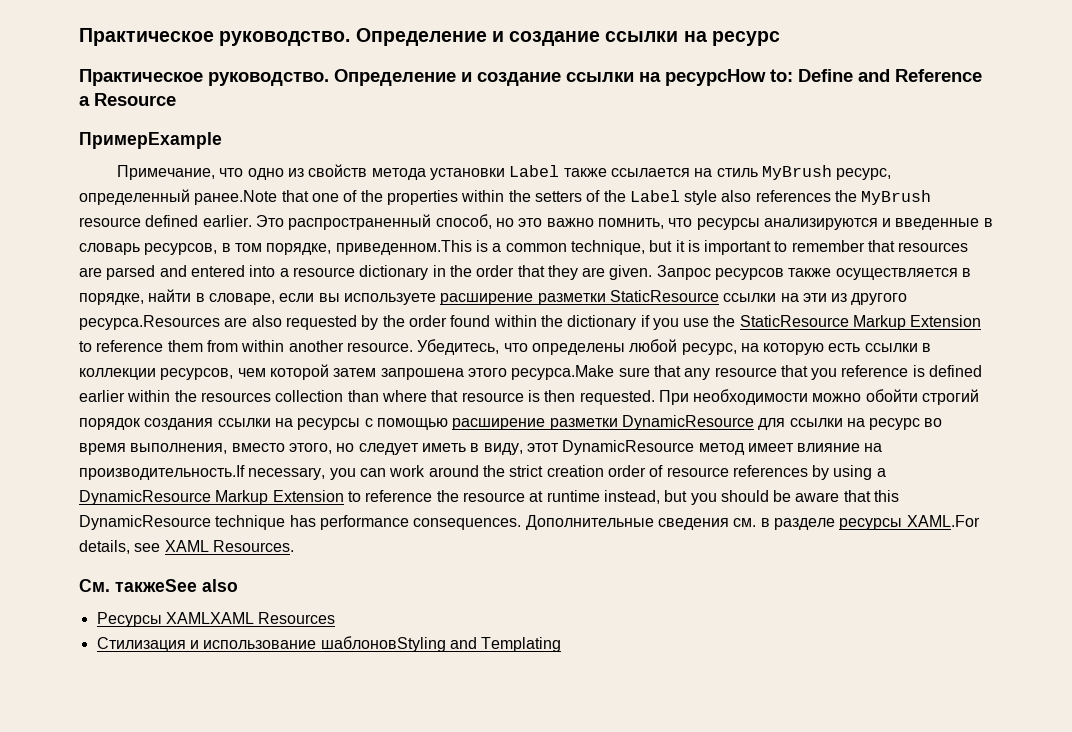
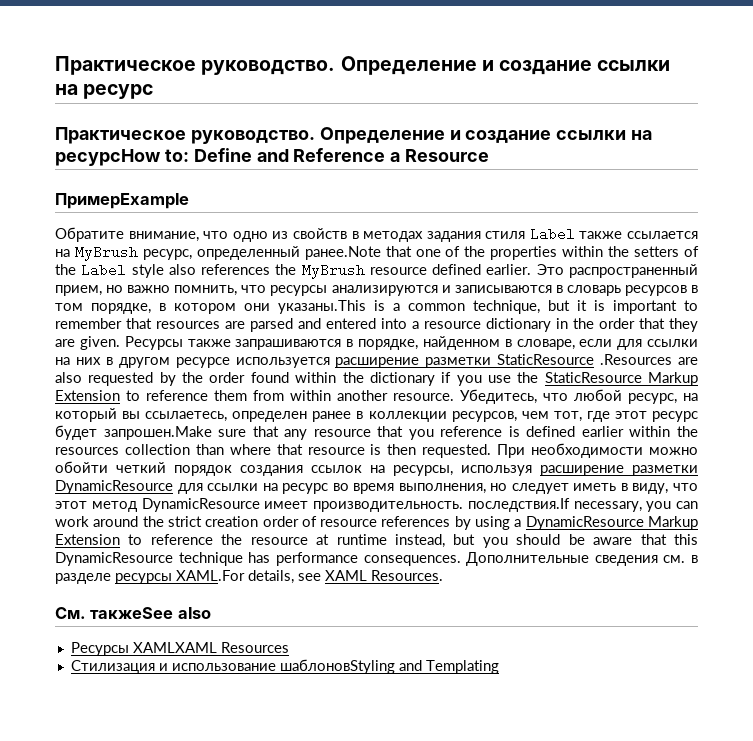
[117,165,216,180] Примечание, -> [55,227,199,242] Обратите внимание,
[371,168,506,180] метода установки -> [351,231,526,242] в методах задания стиля
[716,168,758,177] стиль -> (70, 253) none
[435,214,543,229] способ, но это -> [55,285,124,296] прием, но
[895,218,980,230] введенные -> [454,285,552,293] записываются
[144,243,218,255] ресурсов, -> [624,285,687,296] ресурсов
[335,240,472,255] приведенном.This -> [159,300,366,314] в котором они указаны.This
[656,265,958,280] Запрос ресурсов также осуществляется -> [124,336,342,350] Ресурсы также запрашиваются
[148,289,192,302] найти -> [422,336,500,350] найденном
[318,290,908,305] [79,315,220,330] вы используете расширение разметки StaticResource ссылки на эти из другого ресурса.Resources -> [617,339,699,350] [55,354,673,368] для ссылки на них в другом ресурсе используется расширение разметки StaticResource .Resources
[531,343,625,355] определены -> (568, 397) none
[763,343,932,355] [79,364,615,380] которую есть ссылки в коллекции ресурсов, чем которой затем запрошена этого ресурса.Make -> [55,408,698,422] [55,425,212,440] который вы ссылаетесь, определен ранее в коллекции ресурсов, чем тот, где этот ресурс будет запрошен.Make
[922,389,980,405] строгий -> [116,462,166,473] четкий
[217,418,448,430] ссылки на ресурсы с помощью -> [311,465,532,476] ссылок на ресурсы, используя
[231,443,332,454] вместо этого, -> (486, 488) none
[526,440,883,455] [79,465,245,480] этот DynamicResource метод имеет влияние на производительность.If -> [673,483,699,491] [55,498,570,512] что этот метод DynamicResource имеет производительность. последствия.If

